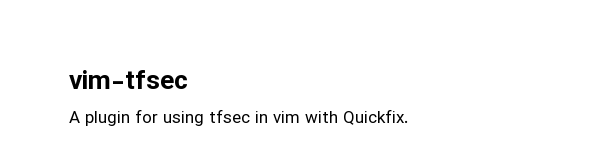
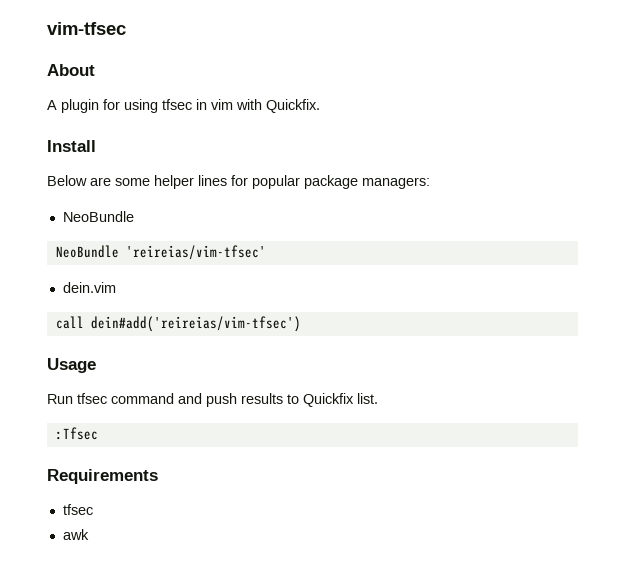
(188, 79) none -> [47,64,95,76] // About
(408, 117) none -> [47,140,96,152] [47,175,430,189] [62,211,134,222] [55,245,266,260] [62,282,116,293] [55,316,301,332] [47,358,96,373] [47,393,378,407] [55,427,98,440] [47,469,158,484] [62,504,93,515] [62,529,89,540] // Install // Below are some helper lines for popular package managers: // NeoBundle // NeoBundle 'reireias/vim-tfsec' // dein.vim // call dein#add('reireias/vim-tfsec') // Usage // Run tfsec command and push results to Quickfix list. // :Tfsec // Requirements // tfsec // awk

